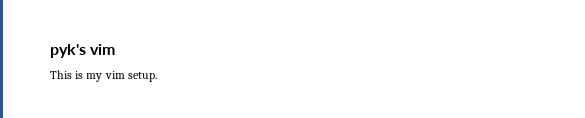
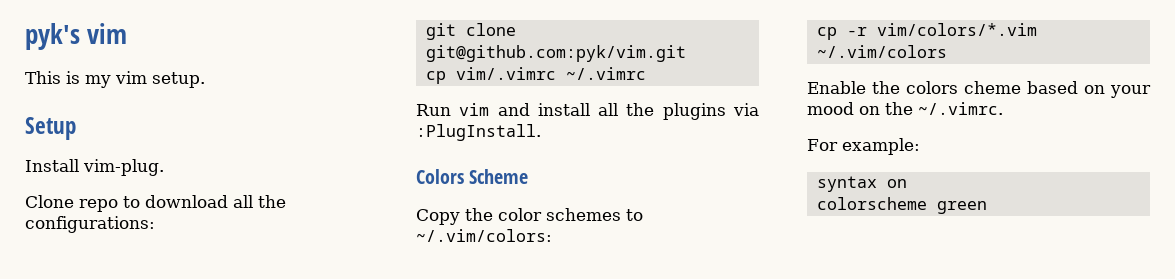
(157, 77) none -> [25,117,76,140] [25,159,164,176] [25,195,286,212] [25,216,155,233] [425,23,516,40] [425,45,686,62] [425,67,646,84] [416,103,759,120] [416,124,541,141] [416,169,529,184] [416,208,643,225] [416,229,552,242] [816,23,1037,40] [816,45,947,58] [807,81,1151,98] [807,102,1003,115] [807,138,920,155] [816,176,907,192] [816,197,987,214] // Setup // Install vim-plug. // Clone repo to download all the configurations: // git clone git@github.com:pyk/vim.git // cp vim/.vimrc ~/.vimrc // Run vim and install all the plugins via :PlugInstall. // Colors Scheme // Copy the color schemes to ~/.vim/colors: // cp -r vim/colors/*.vim ~/.vim/colors // Enable the colors cheme based on your mood on the ~/.vimrc. // For example: // syntax on // colorscheme green

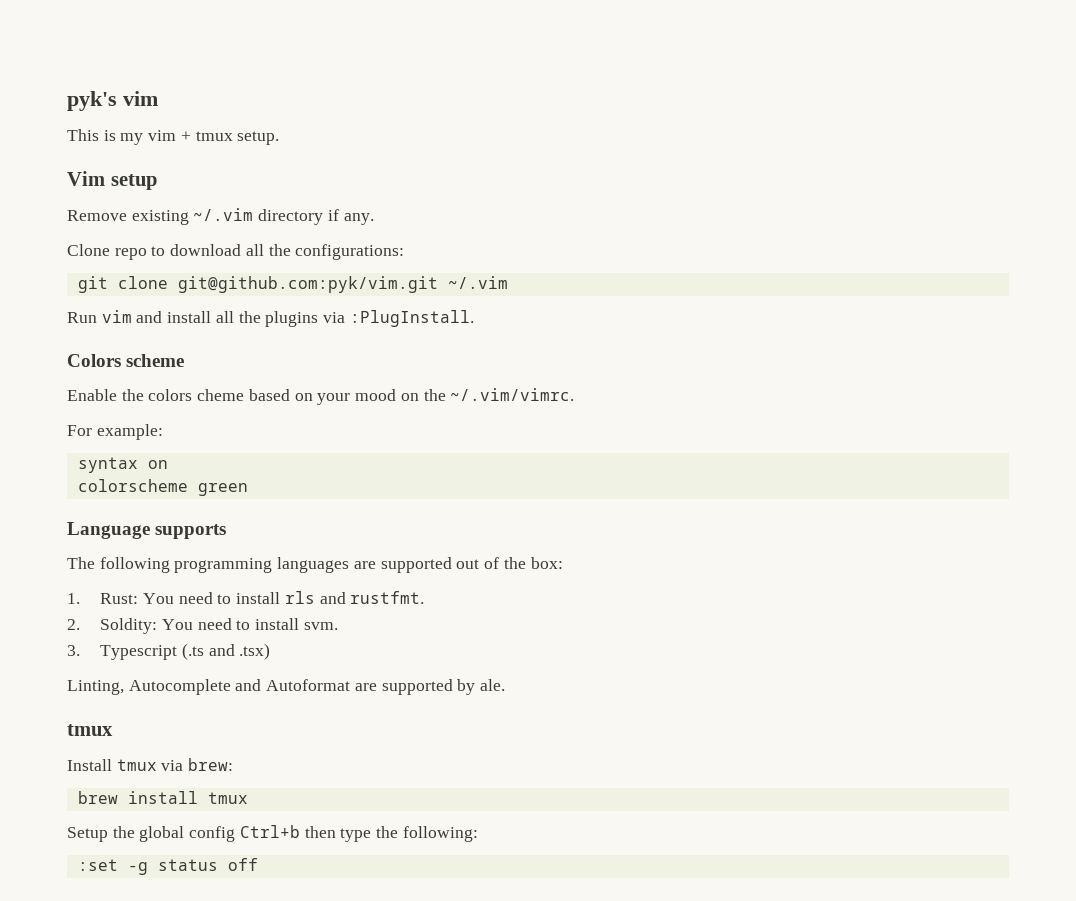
(147, 77) none -> [180,131,233,141] + tmux
[25,117,76,140] [25,159,164,176] Setup // Install vim-plug. -> [67,171,157,190] [67,208,374,225] Vim setup // Remove existing ~/.vim directory if any.
[425,67,646,84] // cp vim/.vimrc ~/.vimrc -> [447,276,508,289] ~/.vim
[469,169,529,184] [416,208,643,225] [416,229,552,242] [816,23,1037,40] [816,45,947,58] Scheme // Copy the color schemes to ~/.vim/colors: // cp -r vim/colors/*.vim ~/.vim/colors -> [126,354,185,367] scheme
[918,102,1003,115] ~/.vimrc. -> [450,388,575,401] ~/.vim/vimrc.
(987, 207) none -> [67,522,227,539] [67,557,563,573] [67,591,425,604] [67,618,338,634] [67,643,271,660] [67,679,506,695] [67,724,113,736] [67,758,234,771] [77,791,248,804] [67,825,478,842] [77,858,258,875] // Language supports // The following programming languages are supported out of the box: // 1. Rust: You need to install rls and rustfmt. // 2. Soldity: You need to install svm. // 3. Typescript (.ts and .tsx) // Linting, Autocomplete and Autoformat are supported by ale. // tmux // Install tmux via brew: // brew install tmux // Setup the global config Ctrl+b then type the following: // :set -g status off

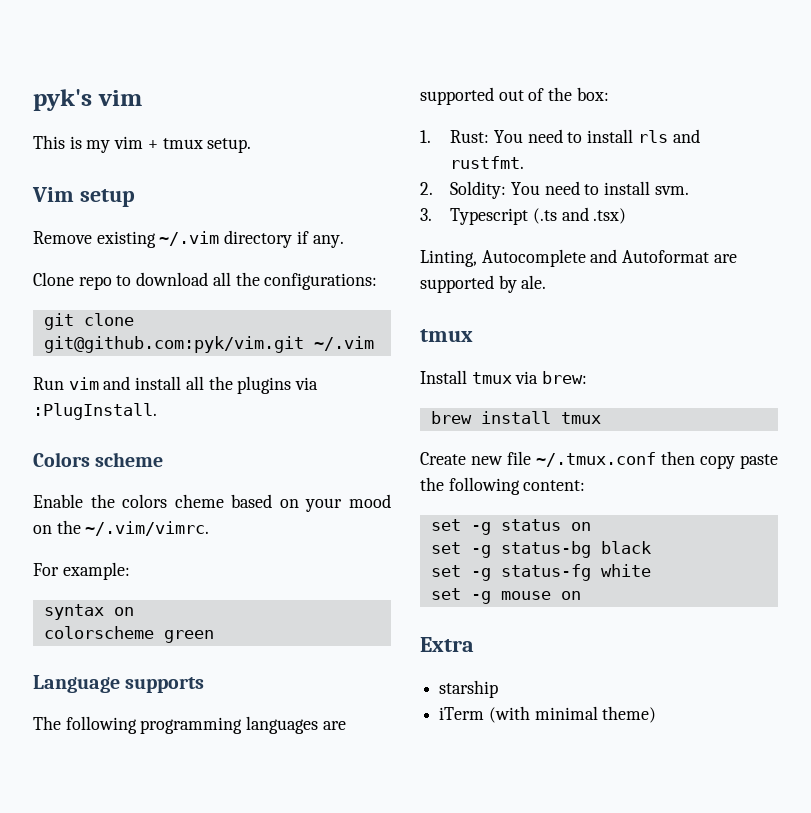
[67,825,478,842] [77,858,258,875] Setup the global config Ctrl+b then type the following: // :set -g status off -> [420,451,778,469] [420,477,586,495] [430,519,591,535] [430,541,651,558] [430,564,651,581] [430,588,581,604] [420,637,474,652] [439,680,499,698] [439,706,657,723] Create new file ~/.tmux.conf then copy paste the following content: // set -g status on // set -g status-bg black // set -g status-fg white // set -g mouse on // Extra // starship // iTerm (with minimal theme)

